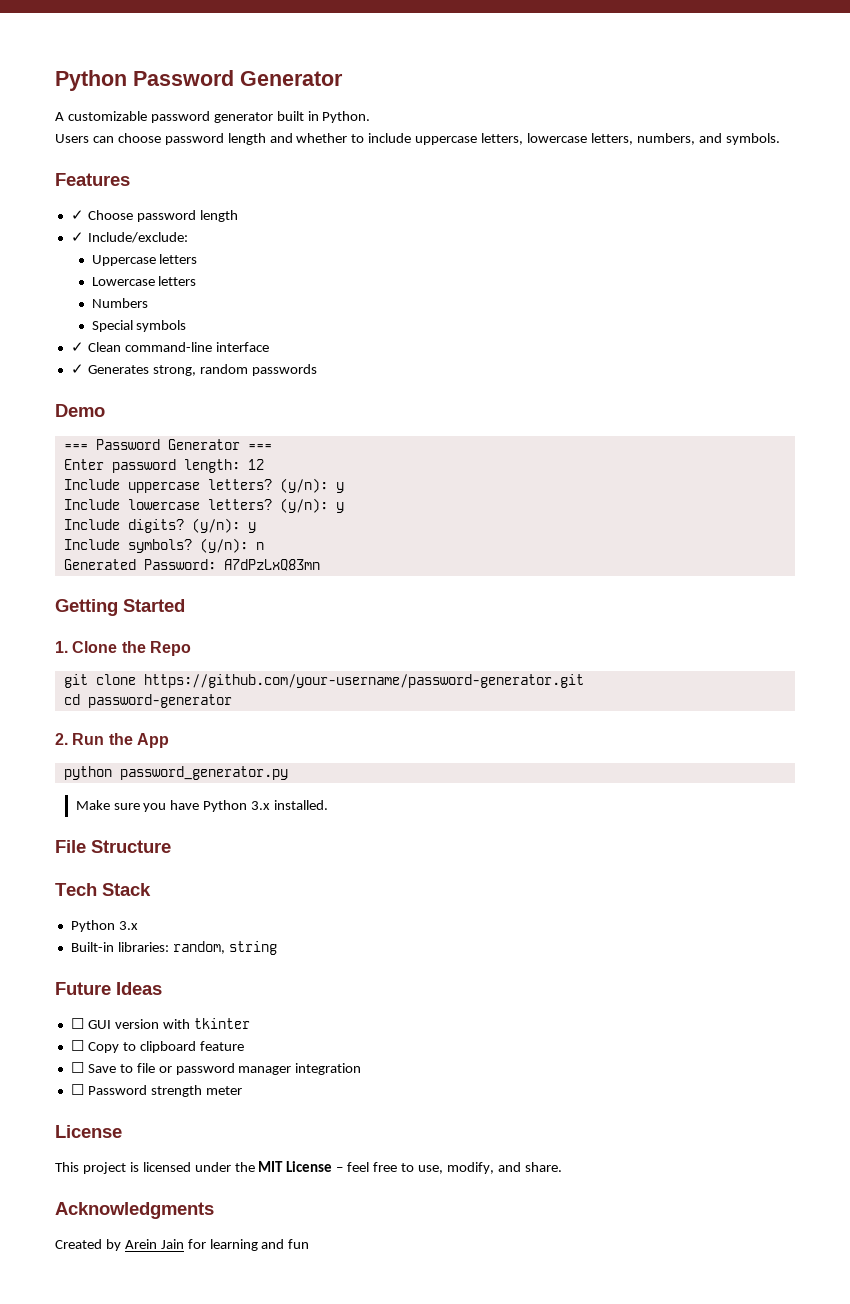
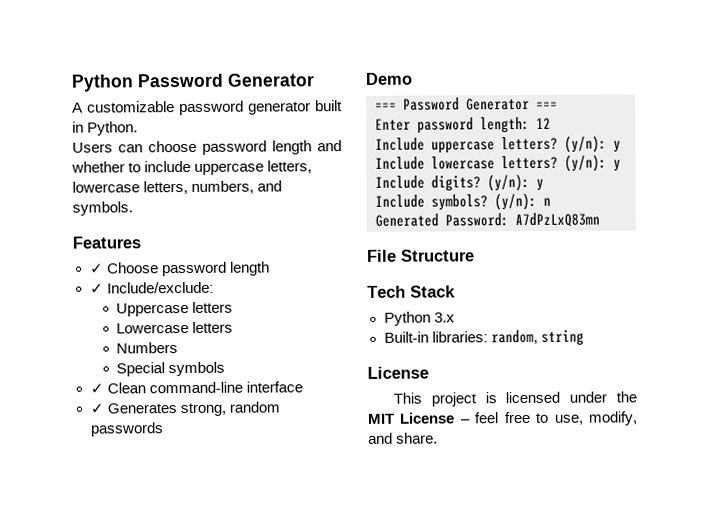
[55,599,185,616] [55,641,191,656] [63,674,584,688] [63,694,232,708] [55,733,169,748] [63,766,288,780] [75,800,329,812] // Getting Started // 1. Clone the Repo // git clone https://github.com/your-username/password-generator.git // cd password-generator // 2. Run the App // python password_generator.py // Make sure you have Python 3.x installed. -> (600, 220) none
[55,982,162,995] [70,1018,250,1029] [70,1040,244,1053] [70,1062,362,1075] [70,1084,242,1097] // Future Ideas // ☐ GUI version with tkinter // ☐ Copy to clipboard feature // ☐ Save to file or password manager integration // ☐ Password strength meter -> (584, 337) none
[55,1202,214,1219] [55,1239,310,1251] // Acknowledgments // Created by Arein Jain for learning and fun -> (439, 438) none

